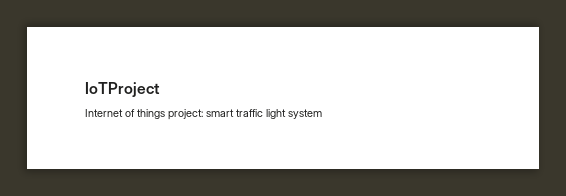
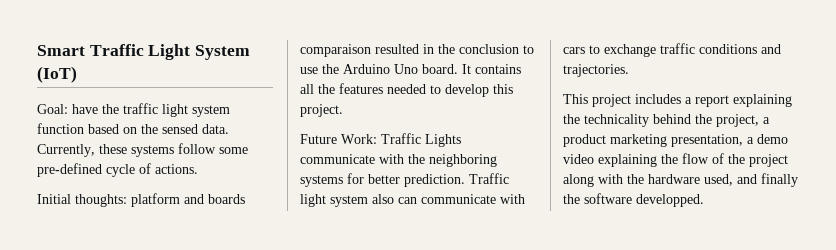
[85,82,160,97] [85,109,322,120] IoTProject // Internet of things project: smart traffic light system -> [37,44,251,60] [37,66,77,83] [37,103,230,117] [37,123,229,134] [37,143,248,157] [37,163,198,177] [37,193,245,207] [300,44,534,57] [300,64,521,74] [300,83,513,97] [300,104,343,117] [300,133,461,147] [300,154,497,167] [300,173,509,187] [300,194,525,207] [563,43,781,57] [563,64,629,77] [563,94,792,107] [563,114,770,127] [563,134,788,147] [563,153,788,167] [563,173,798,187] [563,193,704,207] Smart Traffic Light System (IoT) // Goal: have the traffic light system function based on the sensed data. Currently, these systems follow some pre-defined cycle of actions. // Initial thoughts: platform and boards comparaison resulted in the conclusion to use the Arduino Uno board. It contains all the features needed to develop this project. // Future Work: Traffic Lights communicate with the neighboring systems for better prediction. Traffic light system also can communicate with cars to exchange traffic conditions and trajectories. // This project includes a report explaining the technicality behind the project, a product marketing presentation, a demo video explaining the flow of the project along with the hardware used, and finally the software developped.

